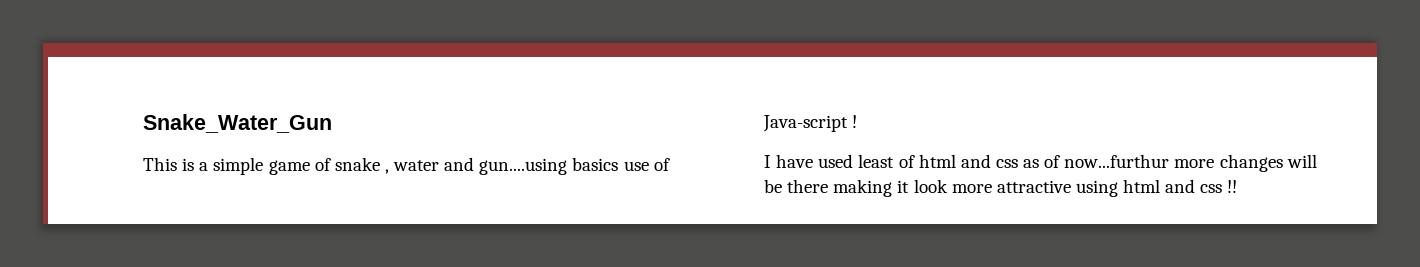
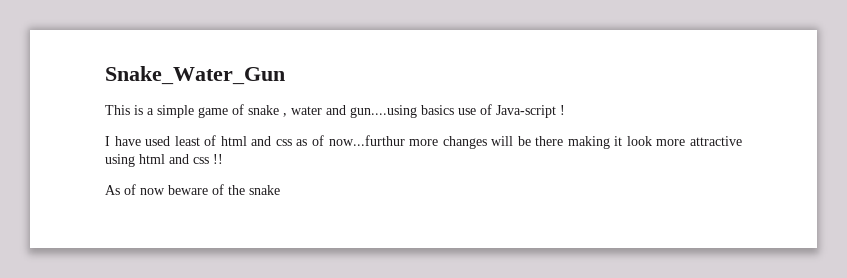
(1238, 186) none -> [105,184,280,195] // As of now beware of the snake

